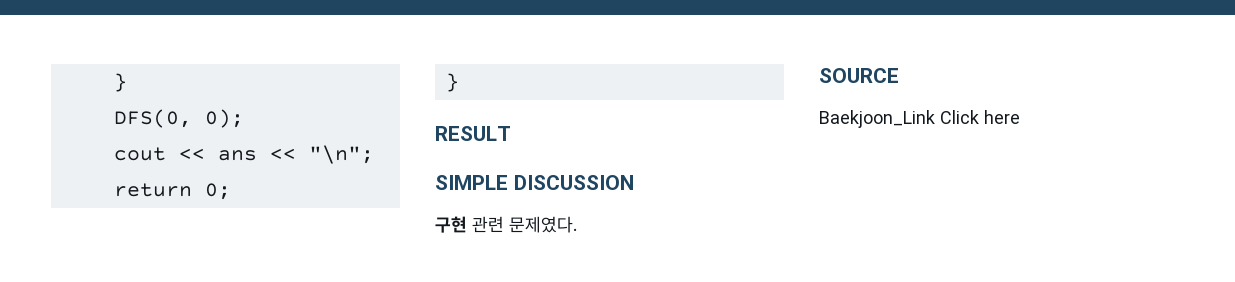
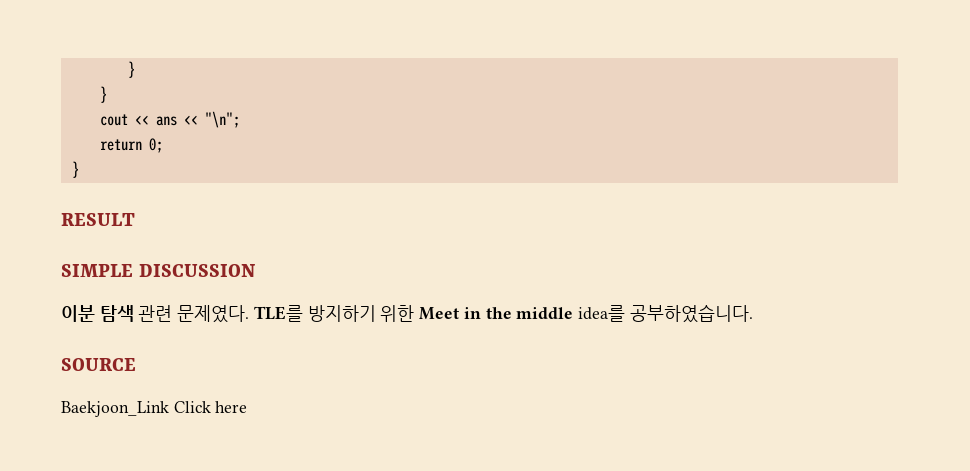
[113,73,127,92] [113,109,244,128] } // DFS(0, 0); -> [127,61,135,78] [99,86,107,103] } // }
[435,216,467,233] 구현 -> [61,305,134,322] 이분 탐색
(577, 224) none -> [253,304,753,323] TLE를 방지하기 위한 Meet in the middle idea를 공부하였습니다.

